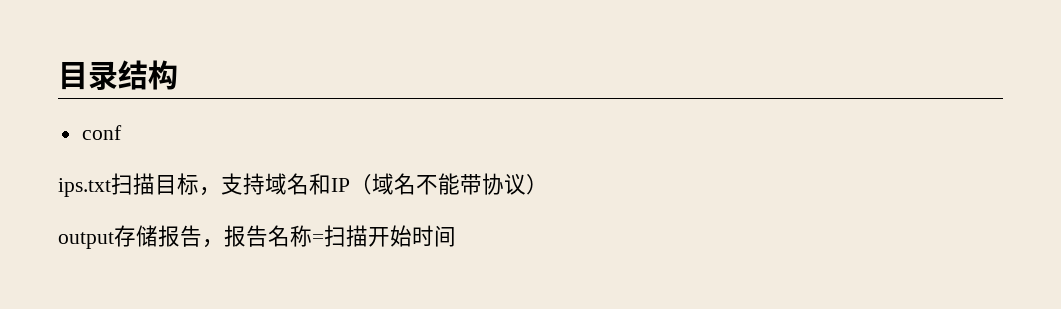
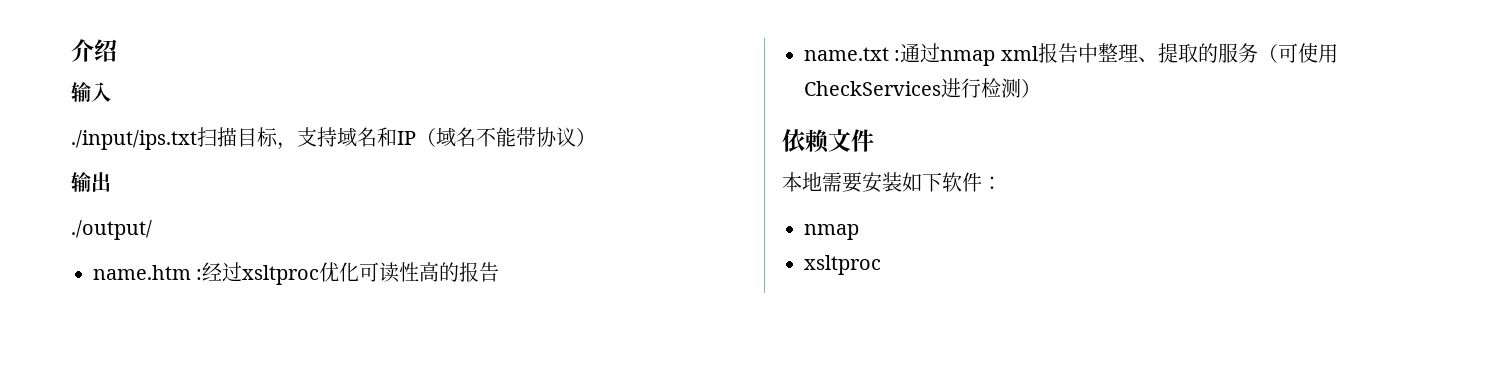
[58,60,178,91] [81,125,122,140] [58,178,111,197] 目录结构 // conf // ips.txt -> [71,39,117,62] [71,81,111,102] [71,130,197,150] 介绍 // 输入 // ./input/ips.txt
[58,225,456,249] output存储报告，报告名称=扫描开始时间 -> [71,171,111,192] [71,220,152,240] [93,262,500,285] [804,43,1338,66] [804,78,1041,98] [782,129,874,153] [782,172,1002,193] [804,224,859,240] [804,255,881,275] 输出 // ./output/ // name.htm :经过xsltproc优化可读性高的报告 // name.txt :通过nmap xml报告中整理、提取的服务（可使用CheckServices进行检测） // 依赖文件 // 本地需要安装如下软件： // nmap // xsltproc

